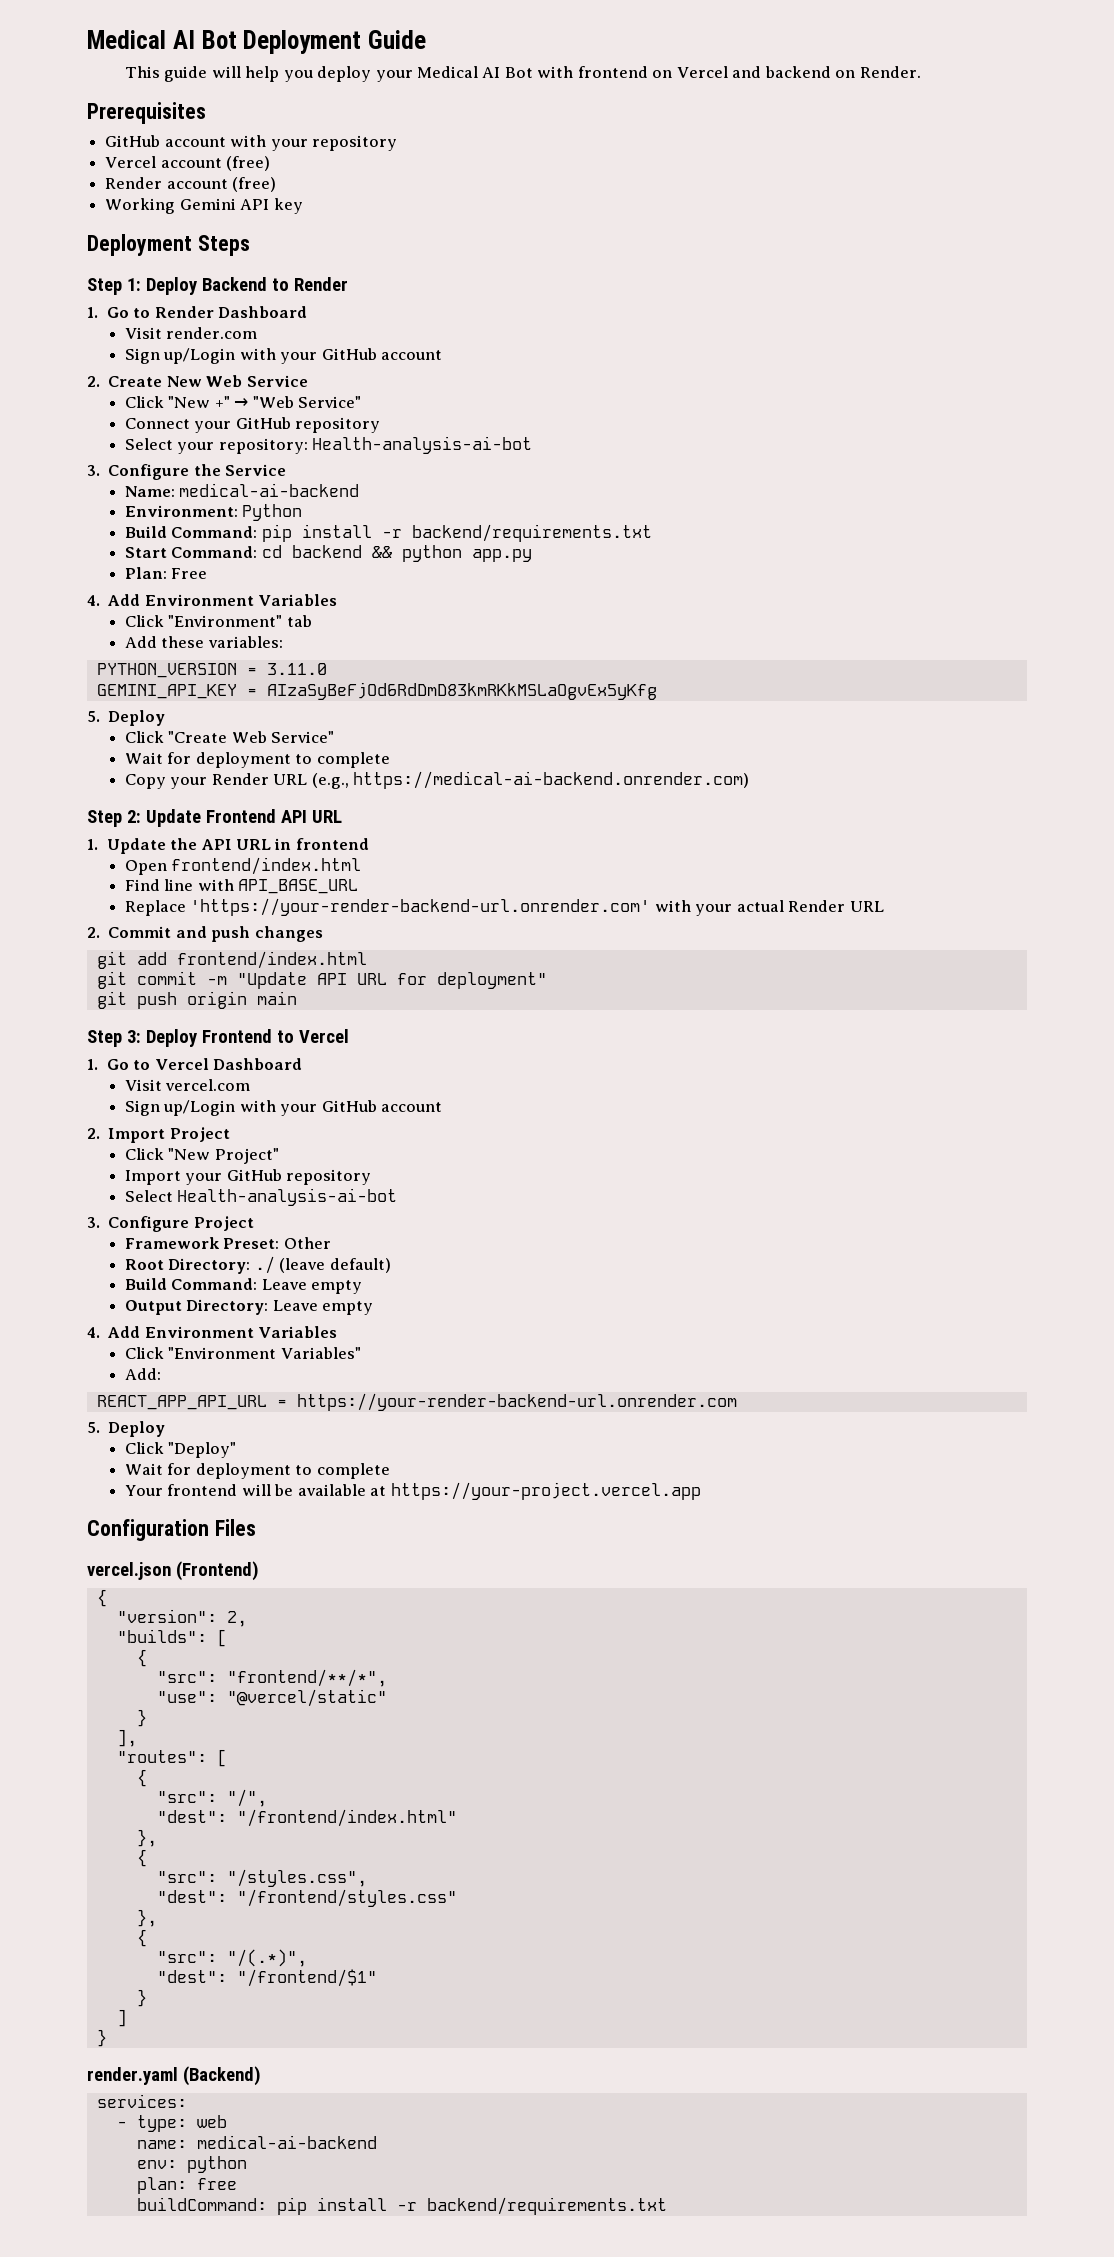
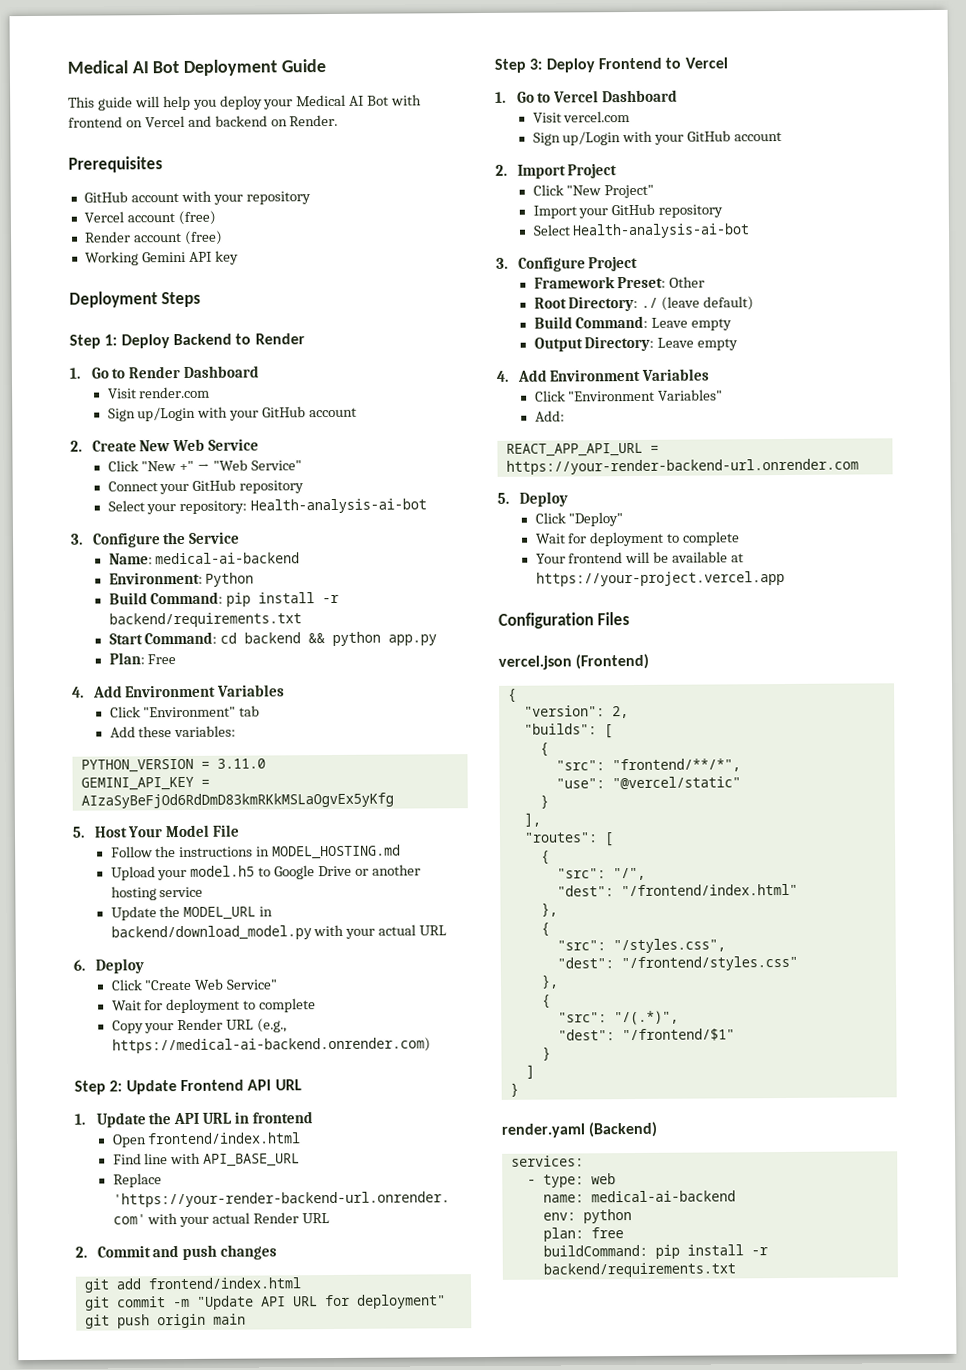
(100, 716) none -> [93,824,241,838] [110,844,402,860] [110,864,421,881] [110,886,204,901] [110,906,274,921] [110,924,448,941] [73,959,85,971] Host Your Model File // Follow the instructions in MODEL_HOSTING.md // Upload your model.h5 to Google Drive or another hosting service // Update the MODEL_URL in backend/download_model.py with your actual URL // 6.

